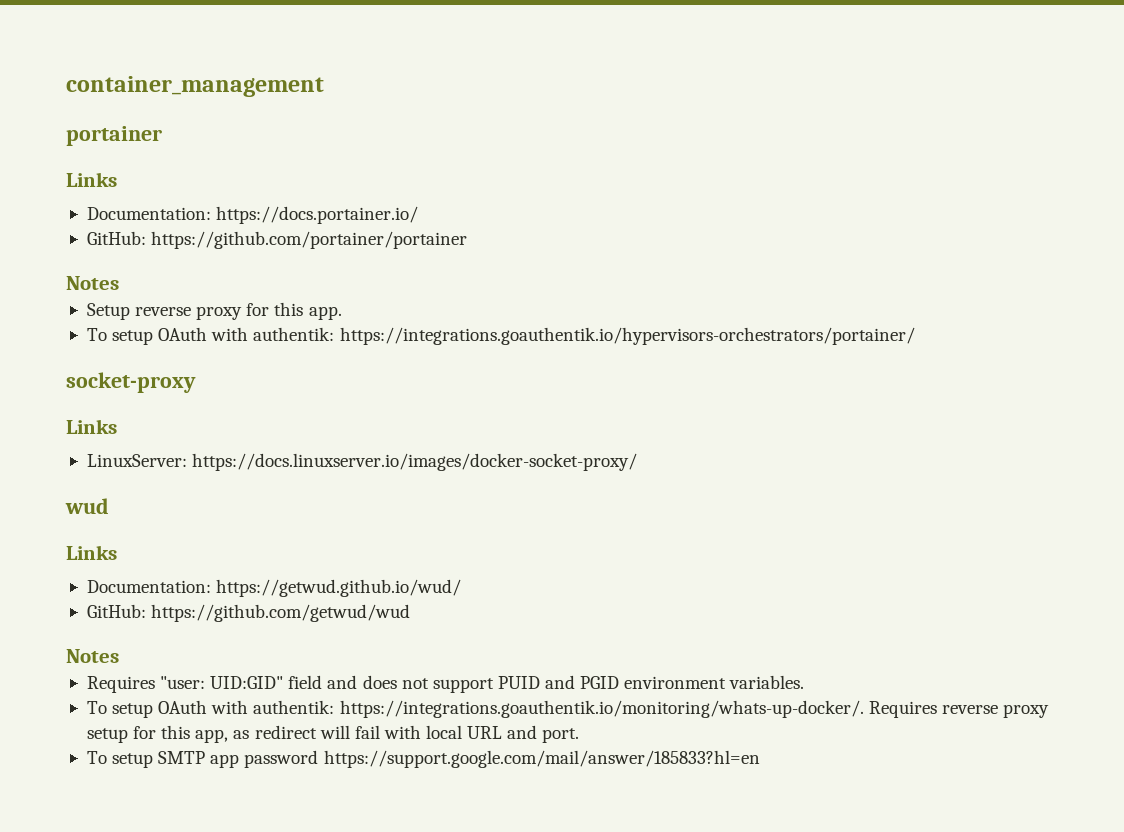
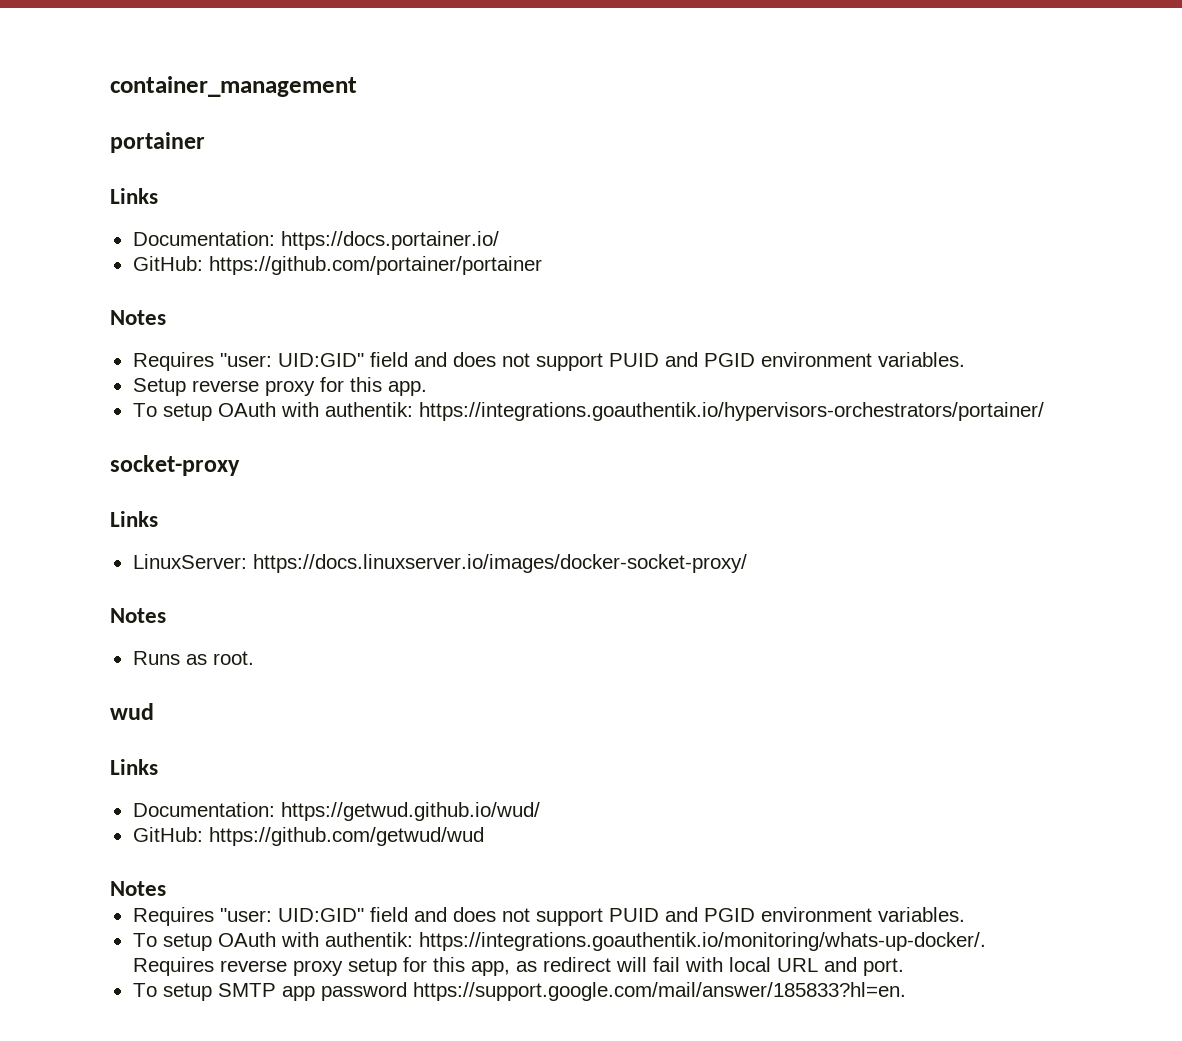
(119, 283) none -> [132,352,965,371] // Requires "user: UID:GID" field and does not support PUID and PGID environment variables.
(638, 462) none -> [110,608,166,623] [132,651,254,665] // Notes // Runs as root.
[323,750,760,768] https://support.google.com/mail/answer/185833?hl=en -> [412,982,906,1001] https://support.google.com/mail/answer/185833?hl=en.

